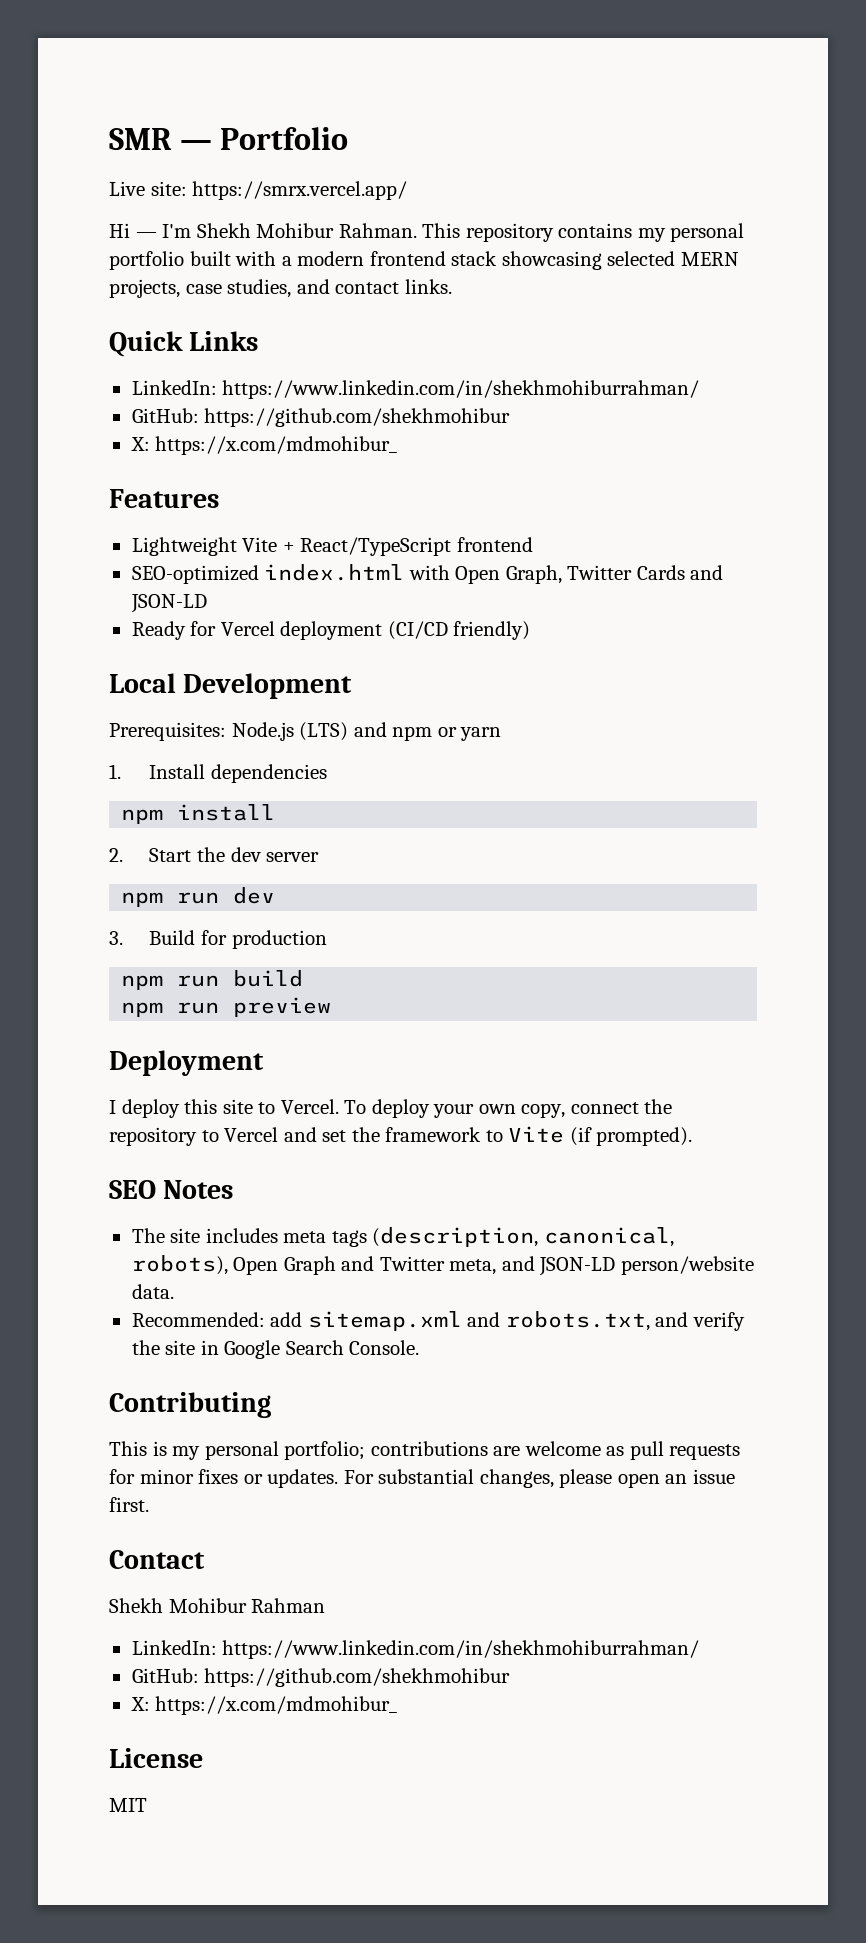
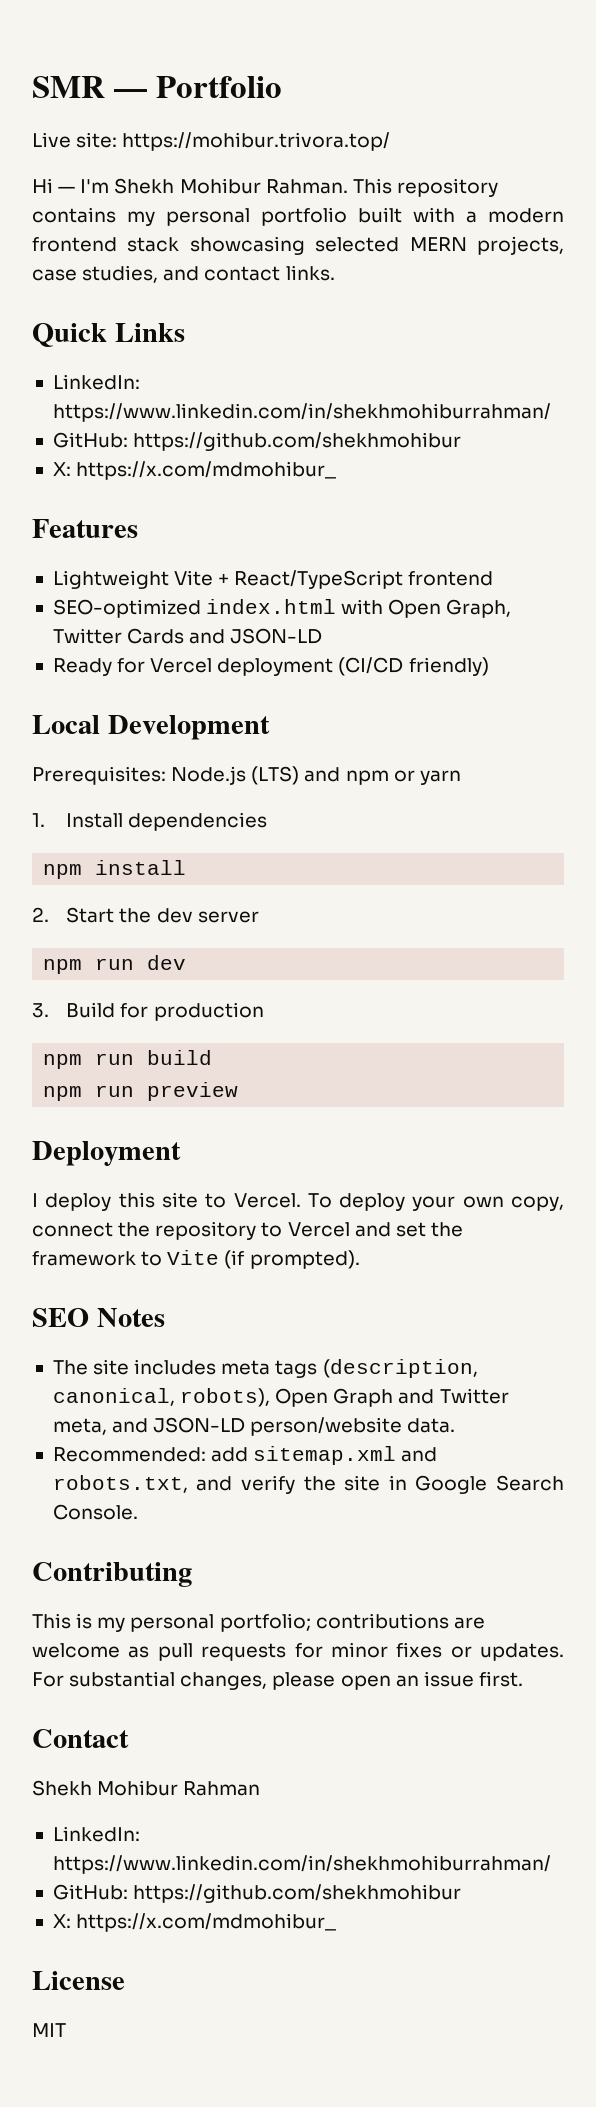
[192,181,408,200] https://smrx.vercel.app/ -> [122,132,391,151] https://mohibur.trivora.top/

